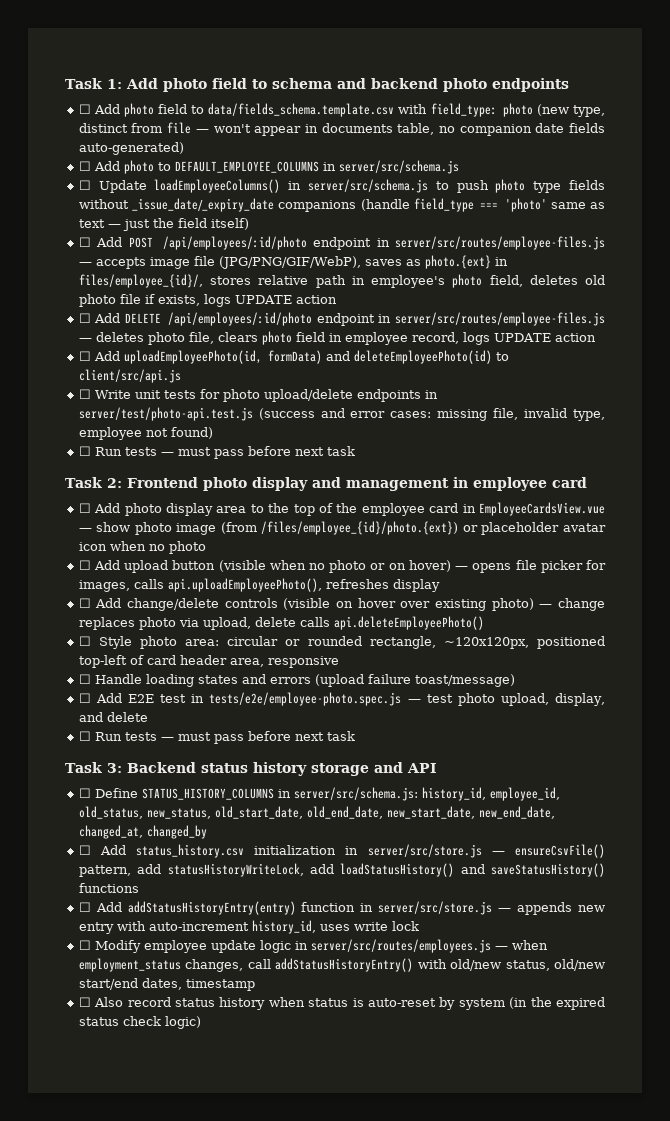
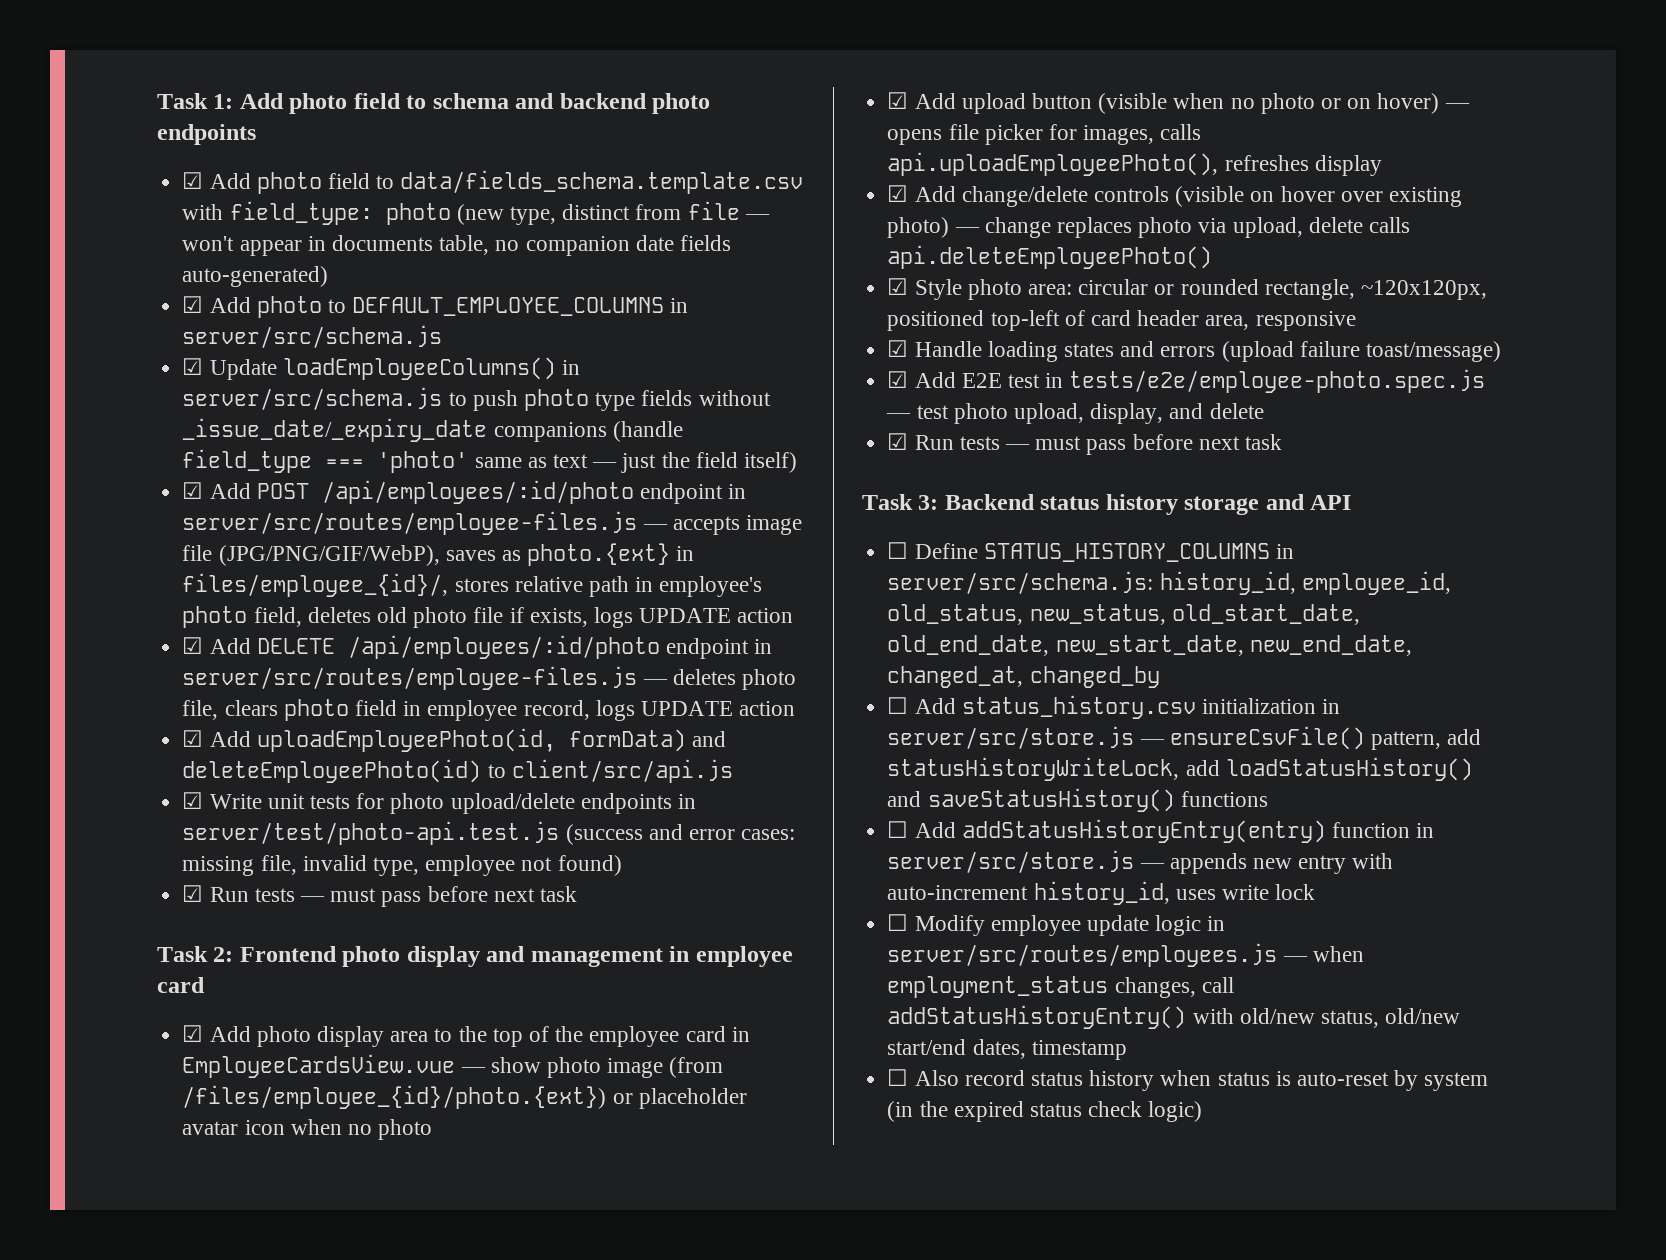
[78,104,91,114] ☐ -> [182,172,204,189] ☑
[78,161,91,171] ☐ -> [182,296,204,313] ☑
[78,180,91,190] ☐ -> [182,358,204,375] ☑
[78,237,91,247] ☐ -> [182,482,204,499] ☑
[78,313,91,323] ☐ -> [182,637,204,654] ☑
[78,351,91,361] ☐ -> [182,730,204,747] ☑
[78,389,91,399] ☐ -> [182,792,204,809] ☑
[78,446,91,456] ☐ -> [182,885,204,902] ☑
[78,503,91,513] ☐ -> [182,1025,204,1042] ☑
[78,560,91,570] ☐ -> [887,92,909,109] ☑
[78,598,91,608] ☐ -> [887,185,909,202] ☑
[78,636,91,646] ☐ -> [887,278,909,295] ☑
[78,674,91,684] ☐ -> [887,340,909,357] ☑
[78,693,91,703] ☐ -> [887,371,909,388] ☑
[78,731,91,741] ☐ -> [887,433,909,450] ☑

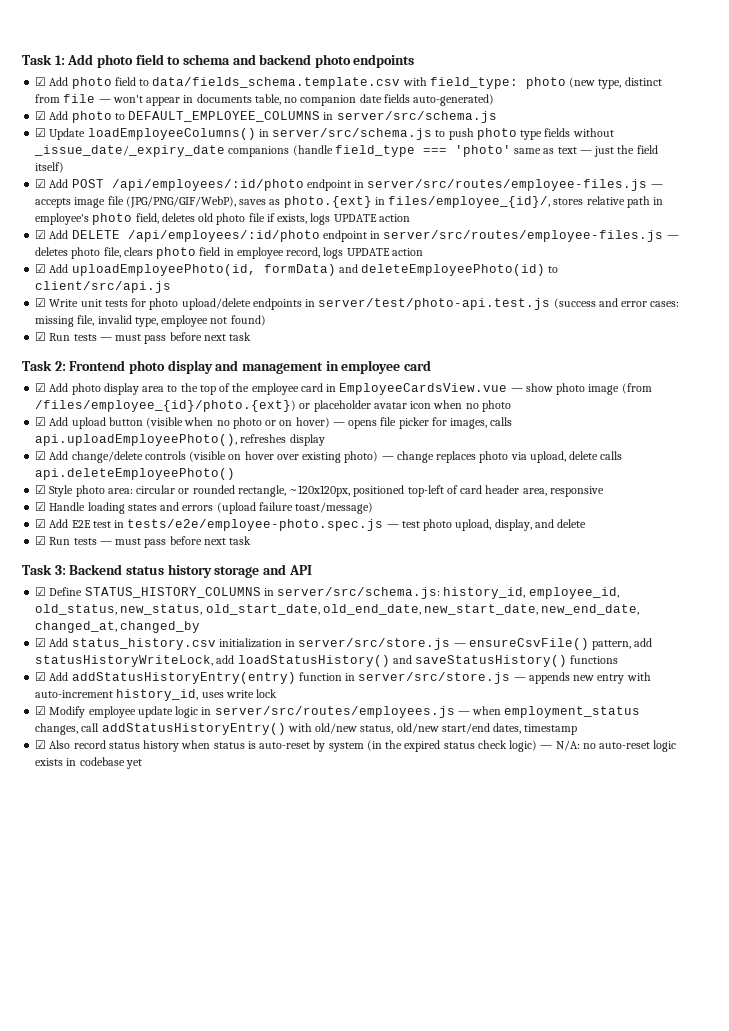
[887,542,909,559] ☐ -> [35,587,47,596] ☑
[887,697,909,714] ☐ -> [35,638,47,647] ☑
[887,821,909,838] ☐ -> [35,672,47,681] ☑
[887,914,909,931] ☐ -> [35,706,47,715] ☑
[887,1069,909,1086] ☐ -> [35,740,47,749] ☑
(1203, 1111) none -> [540,740,677,752] [35,757,142,769] — N/A: no auto-reset logic exists in codebase yet

